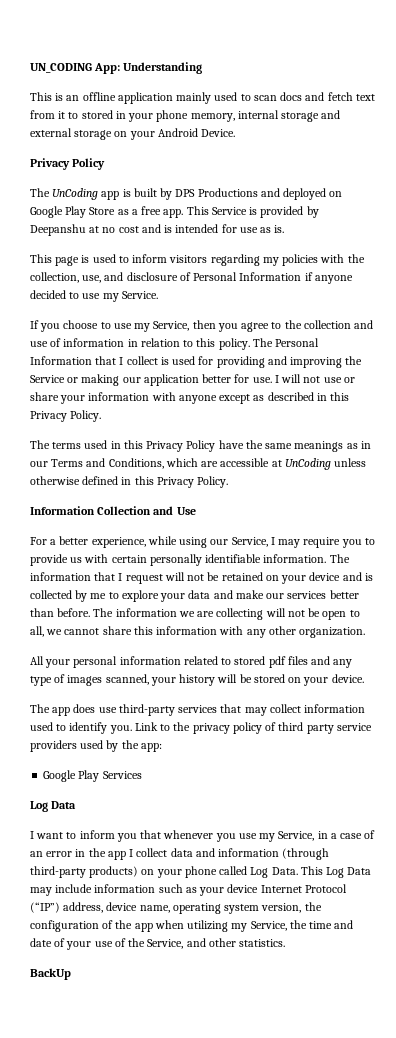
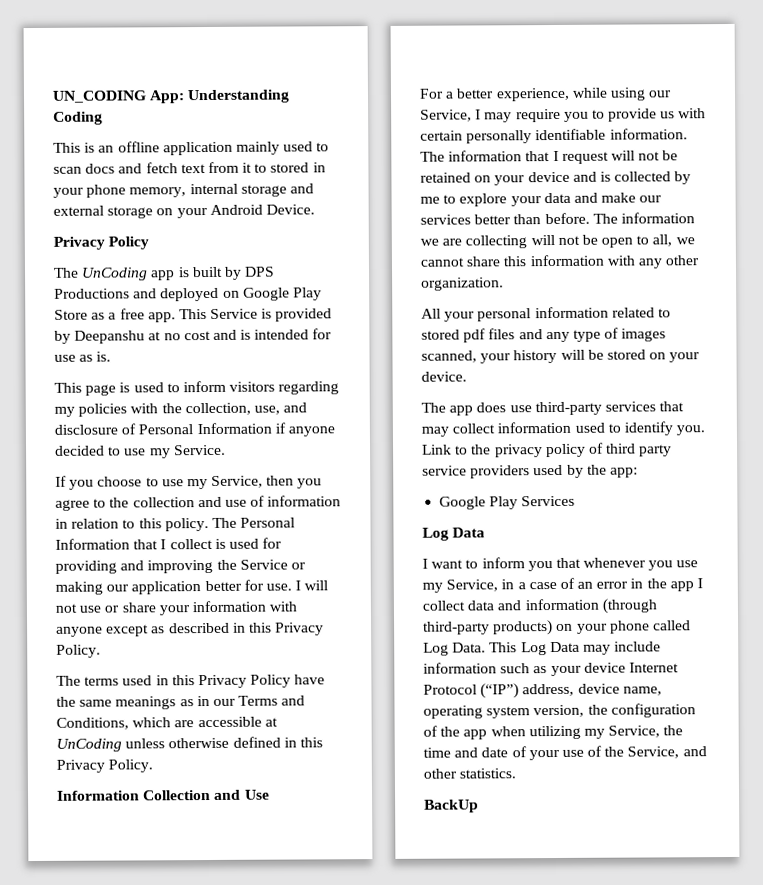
(203, 68) none -> [53,111,103,125] Coding

